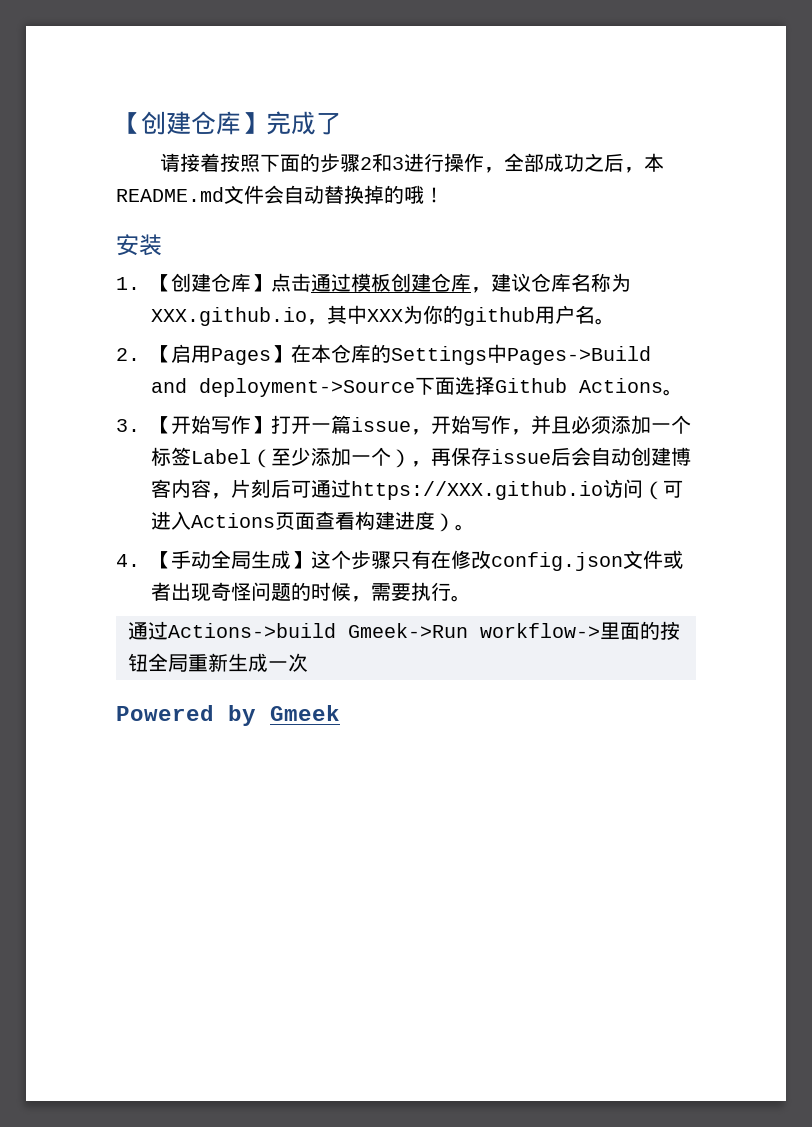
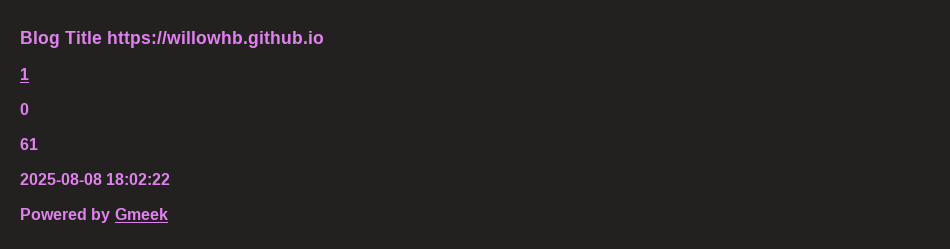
[116,111,341,135] [160,153,665,173] [116,185,444,204] [116,234,162,256] [116,273,632,293] [151,305,616,326] [116,344,652,365] [151,376,684,397] [116,415,692,435] [151,447,692,468] [151,479,684,500] [151,511,476,532] [116,550,684,571] [151,582,472,602] [128,621,680,640] [128,653,308,672] 【创建仓库】完成了 // 请接着按照下面的步骤2和3进行操作，全部成功之后，本README.md文件会自动替换掉的哦！ // 安装 // 1.【创建仓库】点击通过模板创建仓库，建议仓库名称为XXX.github.io，其中XXX为你的github用户名。 // 2.【启用Pages】在本仓库的Settings中Pages->Build and deployment->Source下面选择Github Actions。 // 3.【开始写作】打开一篇issue，开始写作，并且必须添加一个标签Label（至少添加一个），再保存issue后会自动创建博客内容，片刻后可通过https://XXX.github.io访问（可进入Actions页面查看构建进度）。 // 4.【手动全局生成】这个步骤只有在修改config.json文件或者出现奇怪问题的时候，需要执行。 // 通过Actions->build Gmeek->Run workflow->里面的按钮全局重新生成一次 -> [20,31,324,48] [20,68,29,80] [20,103,29,115] [20,138,38,150] [20,173,171,185] Blog Title https://willowhb.github.io // 1 // 0 // 61 // 2025-08-08 18:02:22

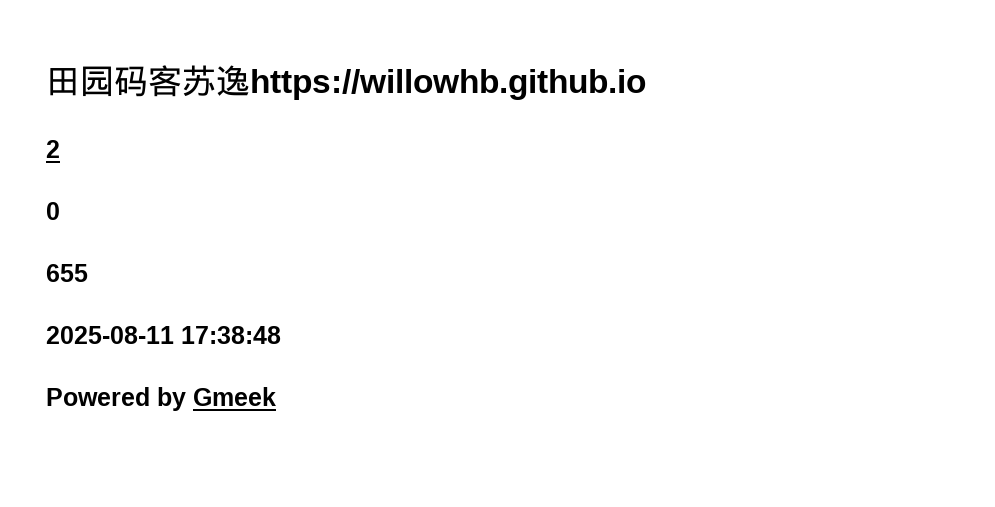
[20,31,102,48] Blog Title -> [46,65,250,97] 田园码客苏逸
[20,68,29,80] 1 -> [46,140,60,158] 2
[20,138,38,150] [20,173,171,185] 61 // 2025-08-08 18:02:22 -> [46,264,88,282] [46,326,281,344] 655 // 2025-08-11 17:38:48

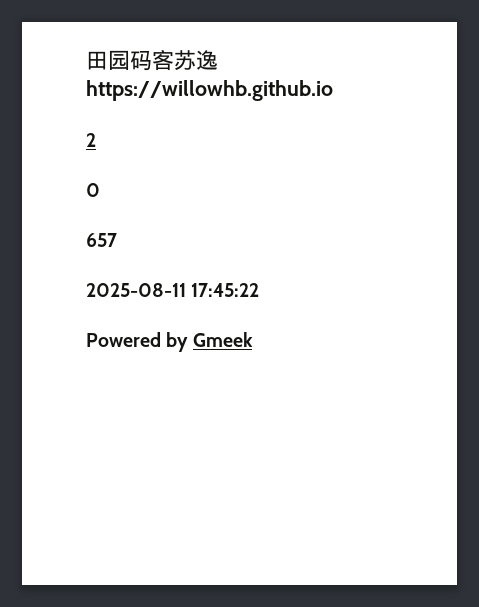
[46,264,88,282] 655 -> [86,233,117,247] 657
[181,326,281,344] 17:38:48 -> [191,283,260,297] 17:45:22

